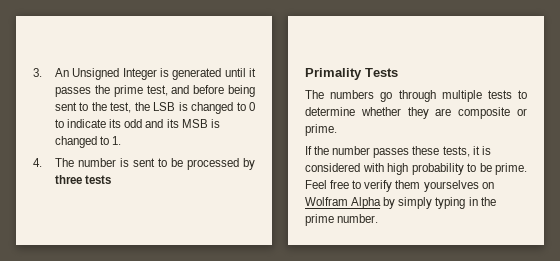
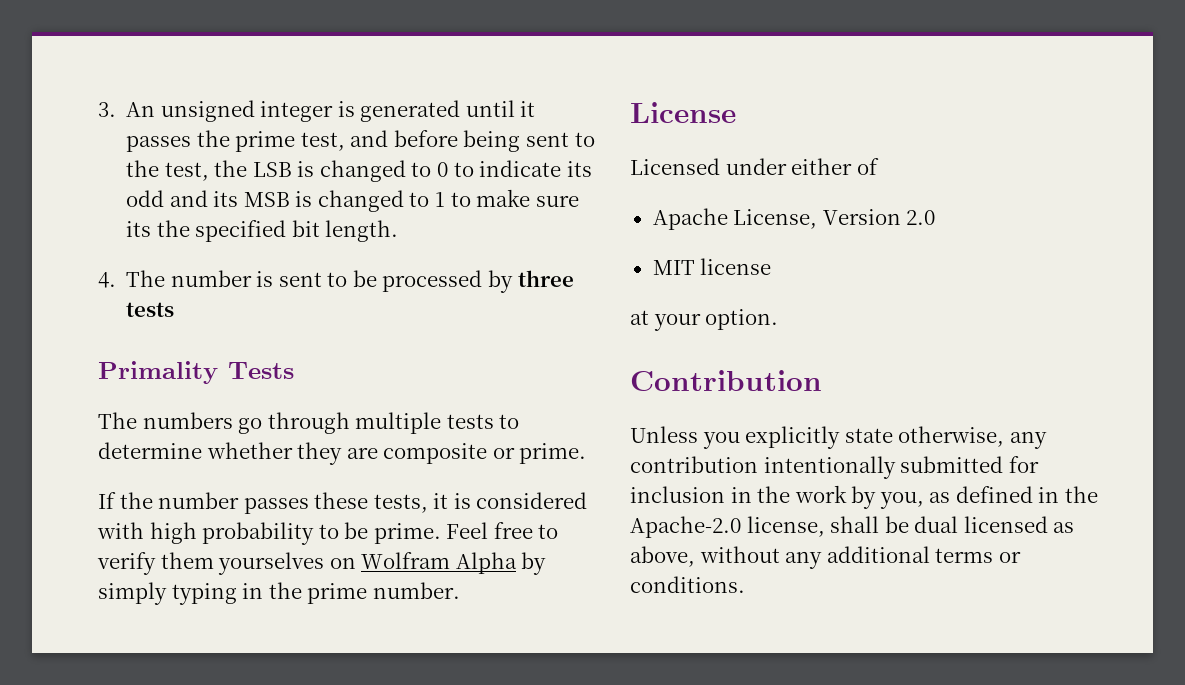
[72,68,157,80] Unsigned Integer -> [160,100,334,122] unsigned integer
[112,136,122,145] 1. -> [434,189,579,207] [126,220,399,242] 1 to make sure its the specified bit length.
(379, 218) none -> [630,102,736,123] [630,158,879,175] [652,208,936,230] [652,258,772,275] [630,309,779,331] [630,370,822,391] [630,426,1047,449] [630,456,1039,479] [630,485,1098,509] [630,516,1075,538] [630,546,1021,569] [630,576,745,593] // License // Licensed under either of // Apache License, Version 2.0 // MIT license // at your option. // Contribution // Unless you explicitly state otherwise, any contribution intentionally submitted for inclusion in the work by you, as defined in the Apache-2.0 license, shall be dual licensed as above, without any additional terms or conditions.

